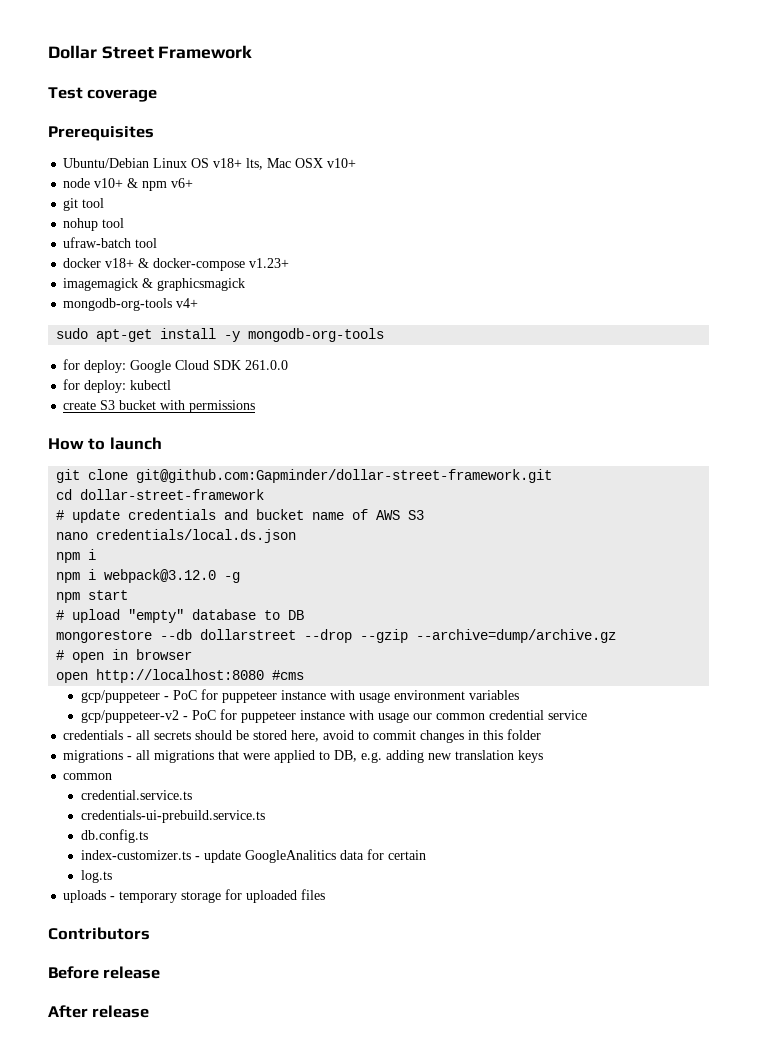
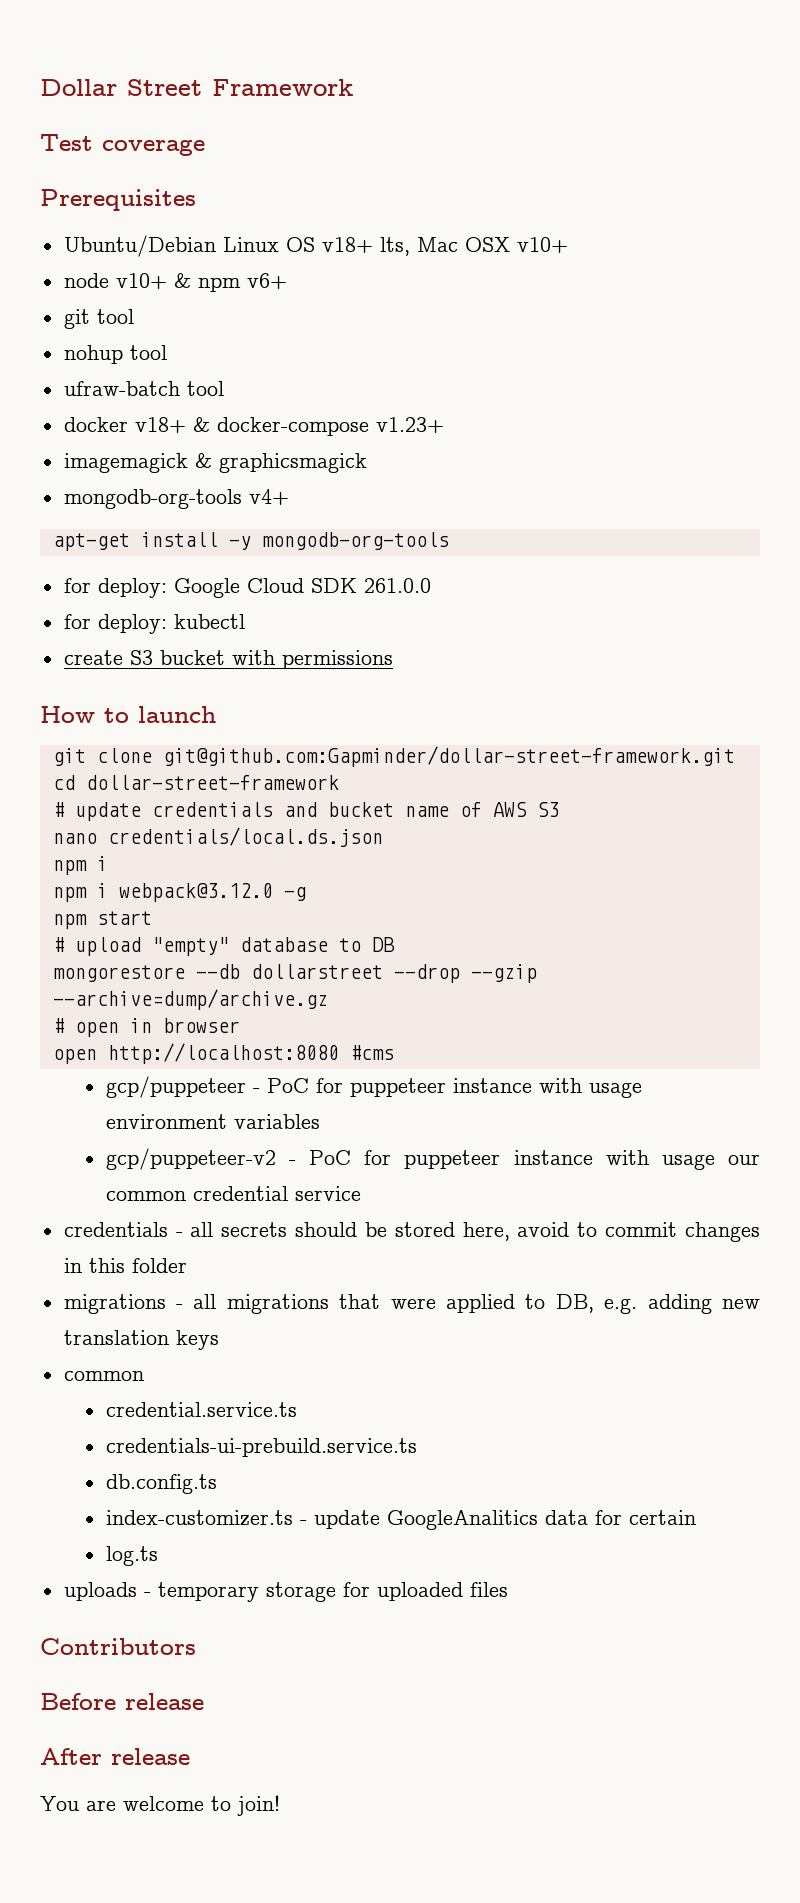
[56,328,89,339] sudo -> (289, 497) none
(150, 1011) none -> [40,1795,280,1816] // You are welcome to join!

